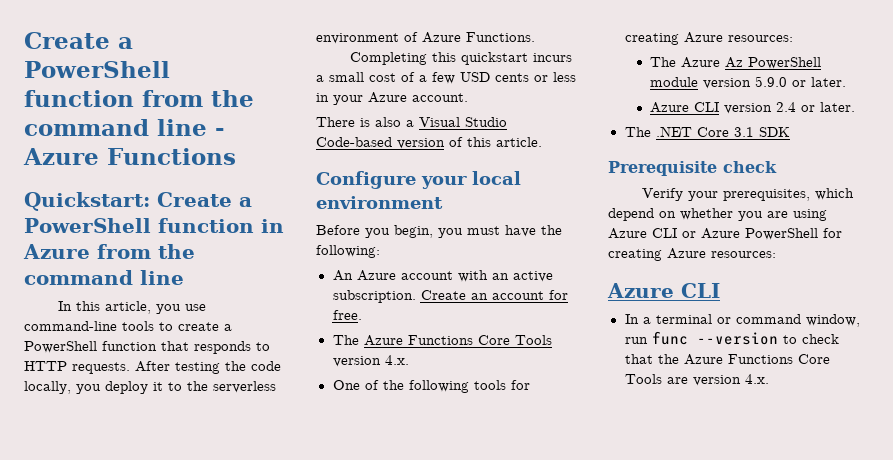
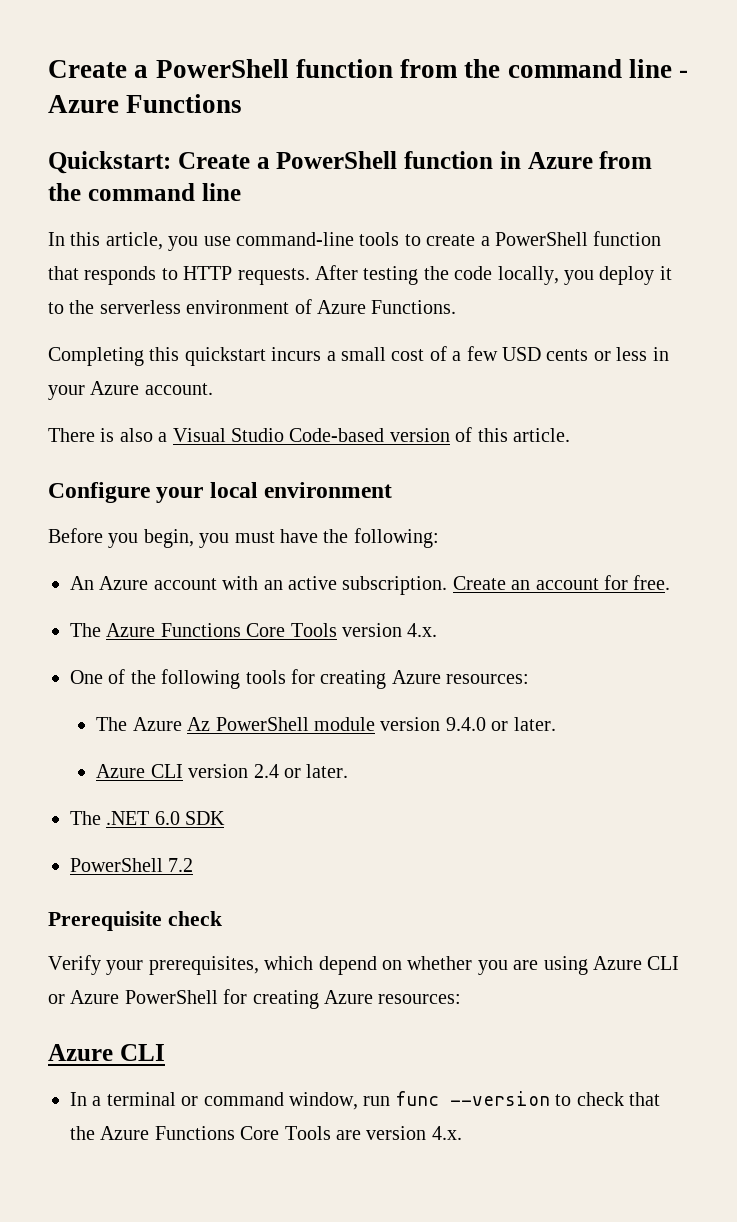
[755,76,788,87] 5.9.0 -> [445,717,486,731] 9.4.0
[696,127,754,137] Core 3.1 -> [154,811,180,825] 6.0
(790, 132) none -> [70,858,194,872] // PowerShell 7.2

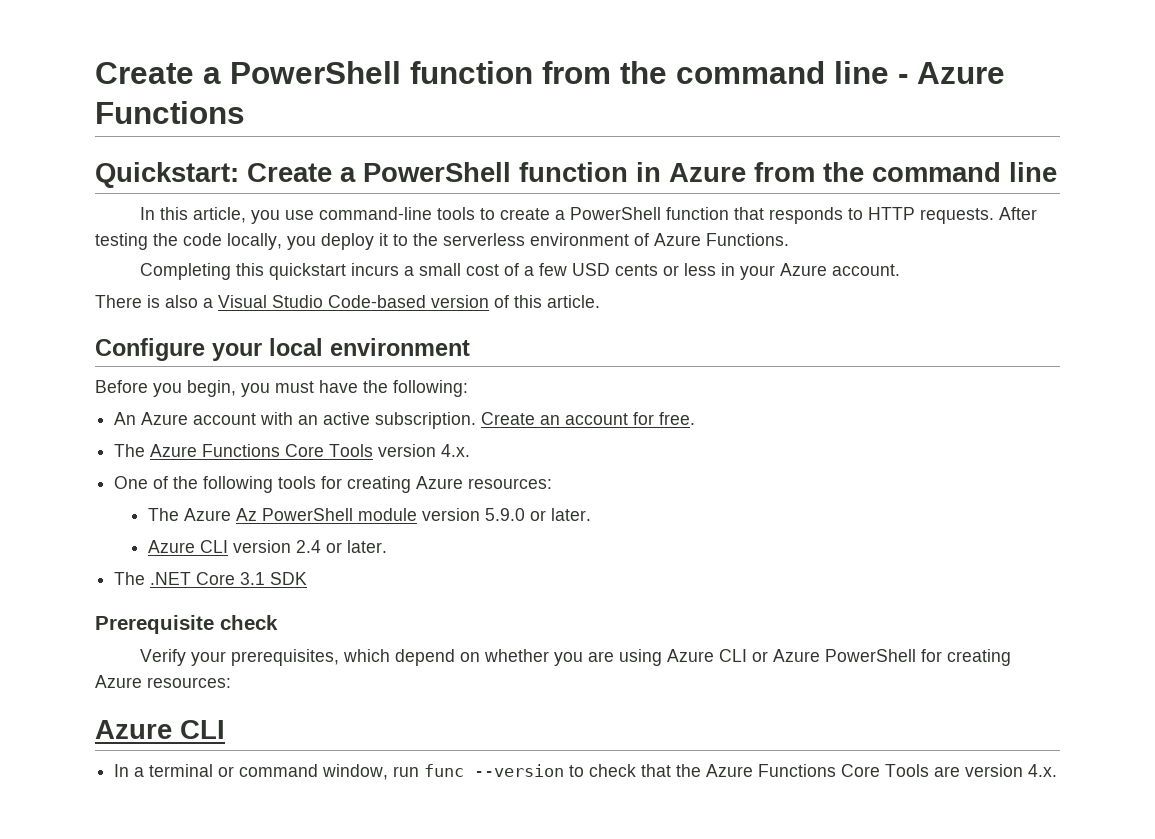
[445,717,486,731] 9.4.0 -> [484,508,525,521] 5.9.0
[154,811,180,825] 6.0 -> [196,572,266,585] Core 3.1
[70,858,194,872] // PowerShell 7.2 -> (308, 578) none

